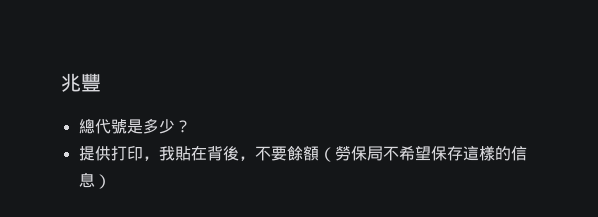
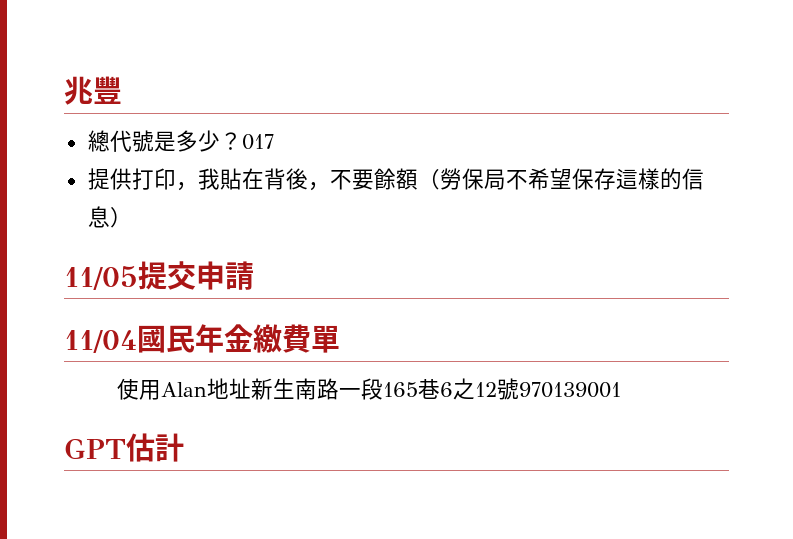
(191, 126) none -> [241,134,274,150] 017
(111, 181) none -> [64,261,254,290] [64,324,340,353] [116,378,621,400] [64,433,184,462] // 11/05提交申請 // 11/04國民年金繳費單 // 使用Alan地址新生南路一段165巷6之12號970139001 // GPT估計

